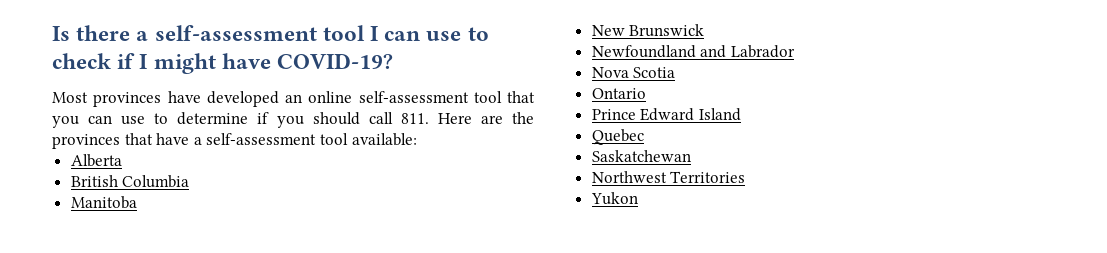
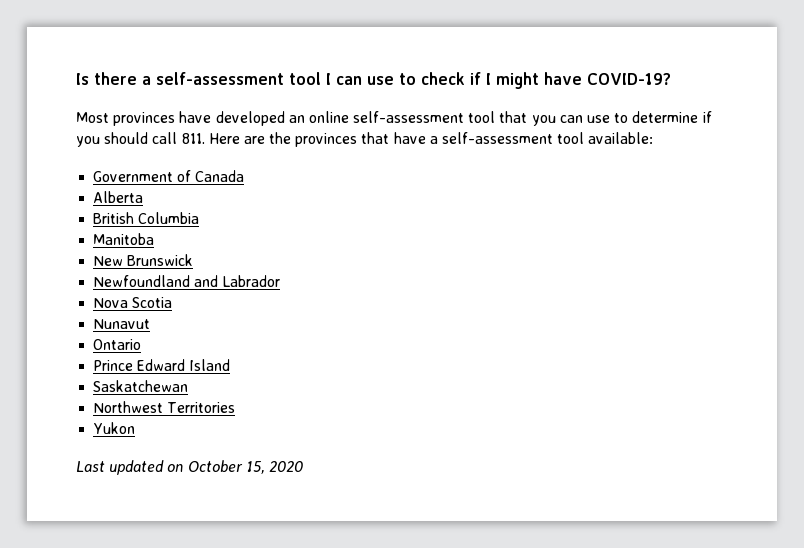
(417, 139) none -> [93,170,245,182] // Government of Canada
(676, 72) none -> [93,319,151,329] // Nunavut
[591,129,644,145] // Quebec -> (231, 365) none
(638, 198) none -> [76,460,303,475] // Last updated on October 15, 2020

